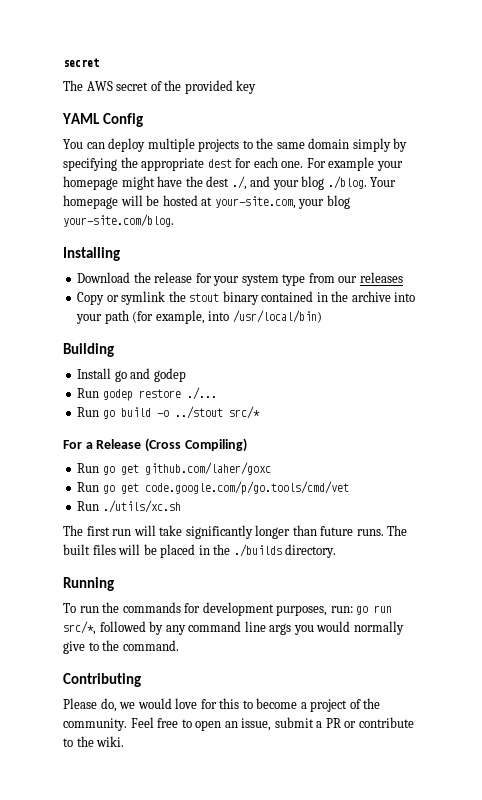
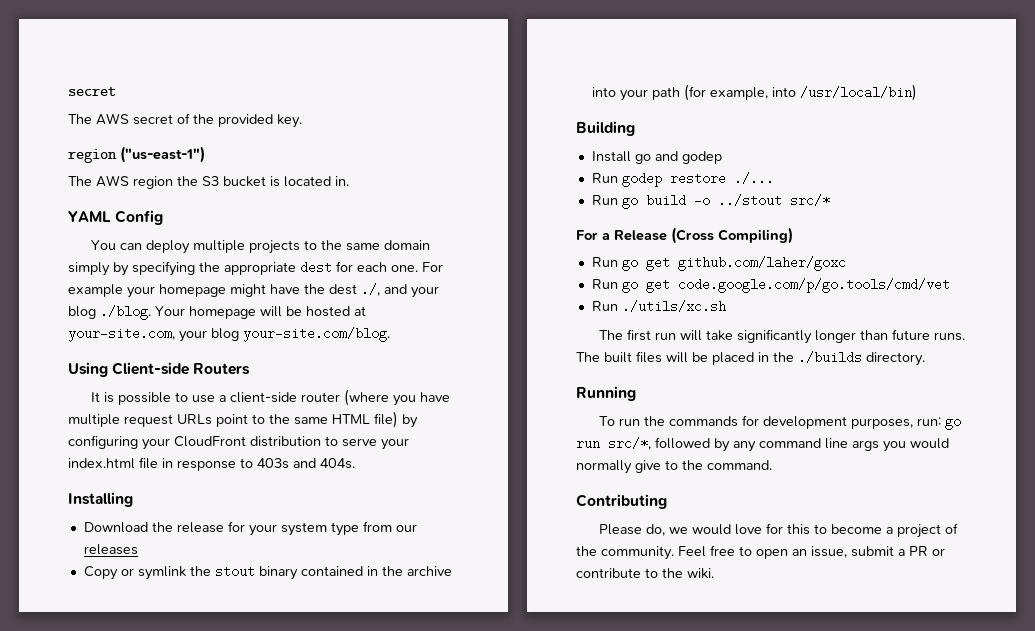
[236,80,257,94] key -> [277,114,302,128] [68,146,205,163] [68,175,349,189] key. // region ("us-east-1") // The AWS region the S3 bucket is located in.
(174, 220) none -> [68,362,251,377] [91,389,451,406] [68,411,418,428] [68,435,409,450] [68,457,355,471] // Using Client-side Routers // It is possible to use a client-side router (where you have multiple request URLs point to the same HTML file) by configuring your CloudFront distribution to serve your index.html file in response to 403s and 404s.

